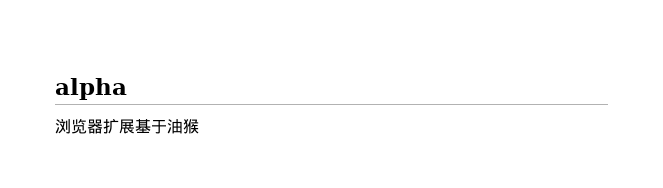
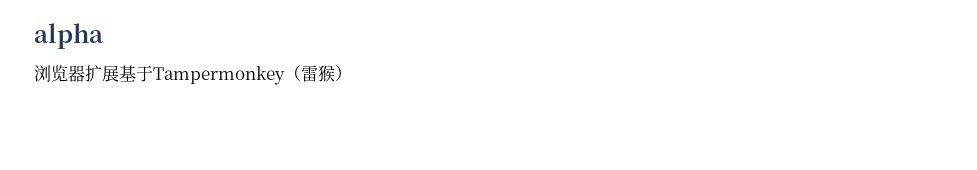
[167,119,199,134] 油猴 -> [153,65,352,85] Tampermonkey（雷猴）

